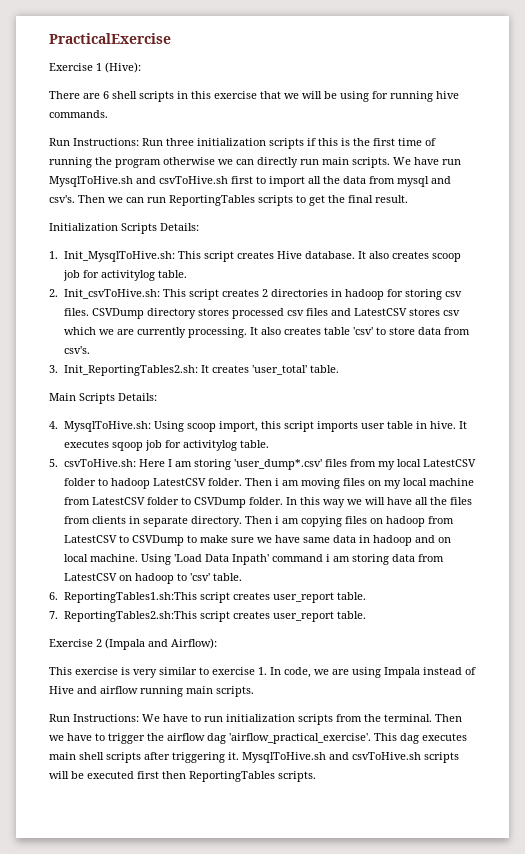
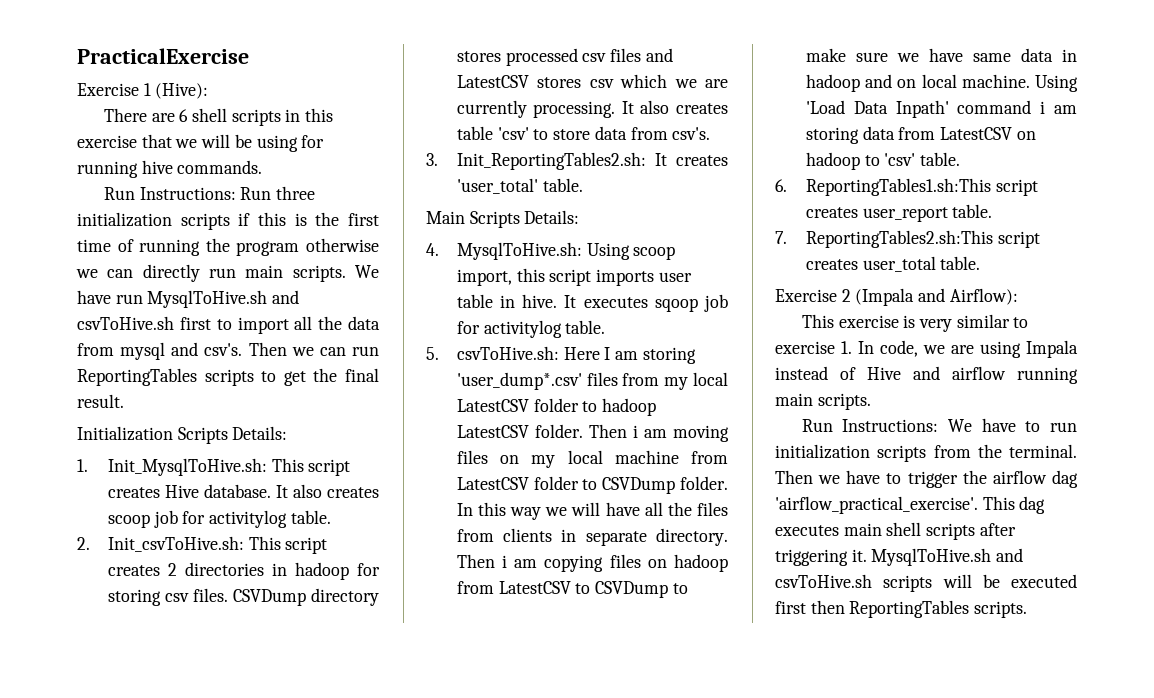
[272,611,334,622] user_report -> [862,256,936,272] user_total

